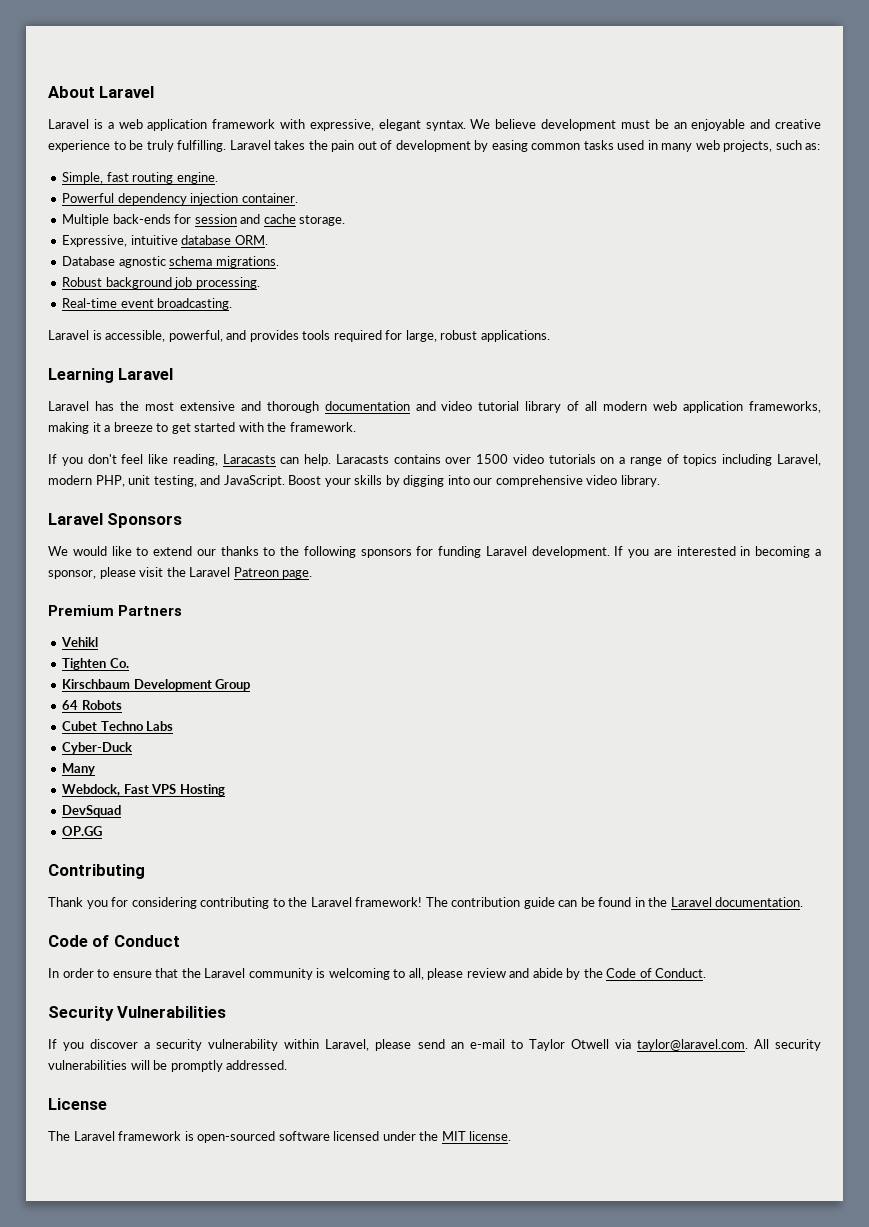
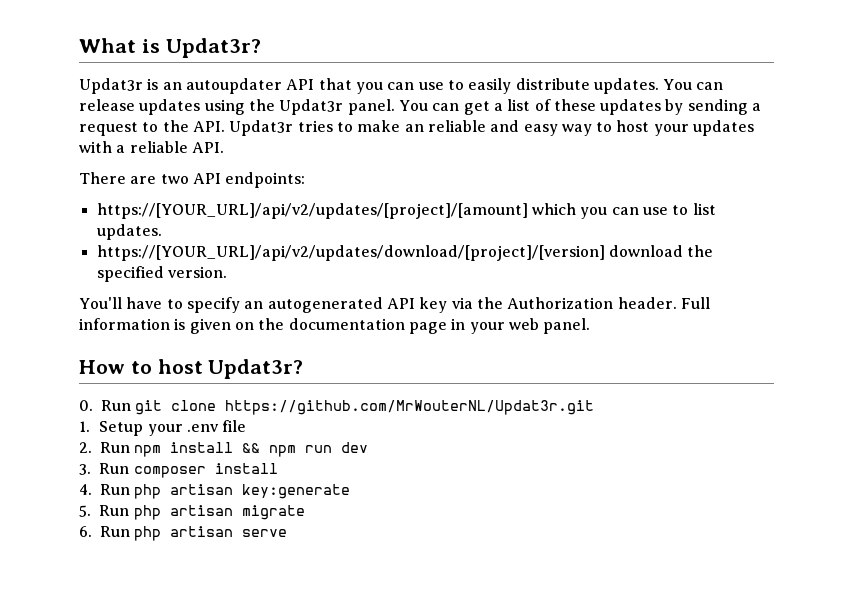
[48,86,155,98] [48,119,822,131] [48,140,821,152] [62,172,218,184] [62,193,298,205] [62,214,346,226] [62,235,268,247] [62,256,279,268] [62,277,260,289] [62,298,233,310] [48,330,550,342] [48,368,174,383] [48,401,822,413] [48,422,356,434] [48,454,822,466] [48,475,660,487] [48,513,183,528] [48,546,822,558] [48,567,313,579] [48,605,183,616] [61,637,99,647] [62,658,129,670] [62,679,251,691] [62,700,122,710] [62,721,174,731] [62,742,133,754] [62,763,96,775] [62,784,225,796] [62,805,122,817] [62,826,103,836] [48,864,145,879] [48,897,804,909] [48,935,180,947] [48,968,707,980] [48,1006,227,1021] [48,1039,821,1051] [48,1060,288,1072] [48,1098,107,1110] [48,1131,512,1143] About Laravel // Laravel is a web application framework with expressive, elegant syntax. We believe development must be an enjoyable and creative experience to be truly fulfilling. Laravel takes the pain out of development by easing common tasks used in many web projects, such as: // Simple, fast routing engine. // Powerful dependency injection container. // Multiple back-ends for session and cache storage. // Expressive, intuitive database ORM. // Database agnostic schema migrations. // Robust background job processing. // Real-time event broadcasting. // Laravel is accessible, powerful, and provides tools required for large, robust applications. // Learning Laravel // Laravel has the most extensive and thorough documentation and video tutorial library of all modern web application frameworks, making it a breeze to get started with the framework. // If you don't feel like reading, Laracasts can help. Laracasts contains over 1500 video tutorials on a range of topics including Laravel, modern PHP, unit testing, and JavaScript. Boost your skills by digging into our comprehensive video library. // Laravel Sponsors // We would like to extend our thanks to the following sponsors for funding Laravel development. If you are interested in becoming a sponsor, please visit the Laravel Patreon page. // Premium Partners // Vehikl // Tighten Co. // Kirschbaum Development Group // 64 Robots // Cubet Techno Labs // Cyber-Duck // Many // Webdock, Fast VPS Hosting // DevSquad // OP.GG // Contributing // Thank you for considering contributing to the Laravel framework! The contribution guide can be found in the Laravel documentation. // Code of Conduct // In order to ensure that the Laravel community is welcoming to all, please review and abide by the Code of Conduct. // Security Vulnerabilities // If you discover a security vulnerability within Laravel, please send an e-mail to Taylor Otwell via taylor@laravel.com. All security vulnerabilities will be promptly addressed. // License // The Laravel framework is open-sourced software licensed under the MIT license. -> [79,38,261,58] [79,78,724,94] [79,99,762,115] [79,120,755,136] [79,141,224,153] [79,172,306,188] [96,203,716,219] [96,224,162,240] [96,245,714,261] [96,266,227,282] [79,297,710,313] [79,318,591,334] [79,359,304,379] [79,400,595,415] [79,420,247,436] [79,442,369,457] [79,463,278,478] [79,484,351,499] [79,505,305,520] [79,526,288,541] What is Updat3r? // Updat3r is an autoupdater API that you can use to easily distribute updates. You can release updates using the Updat3r panel. You can get a list of these updates by sending a request to the API. Updat3r tries to make an reliable and easy way to host your updates with a reliable API. // There are two API endpoints: // https://[YOUR_URL]/api/v2/updates/[project]/[amount] which you can use to list updates. // https://[YOUR_URL]/api/v2/updates/download/[project]/[version] download the specified version. // You'll have to specify an autogenerated API key via the Authorization header. Full information is given on the documentation page in your web panel. // How to host Updat3r? // 0. Run git clone https://github.com/MrWouterNL/Updat3r.git // 1. Setup your .env file // 2. Run npm install && npm run dev // 3. Run composer install // 4. Run php artisan key:generate // 5. Run php artisan migrate // 6. Run php artisan serve

